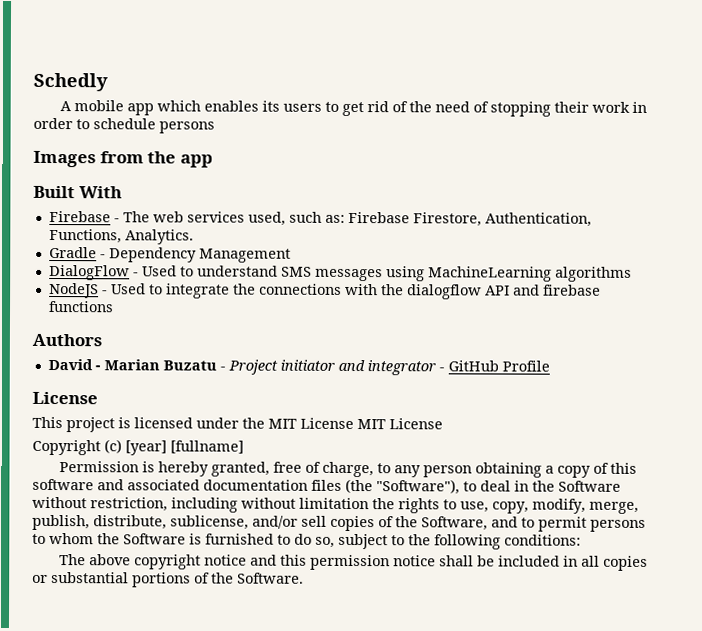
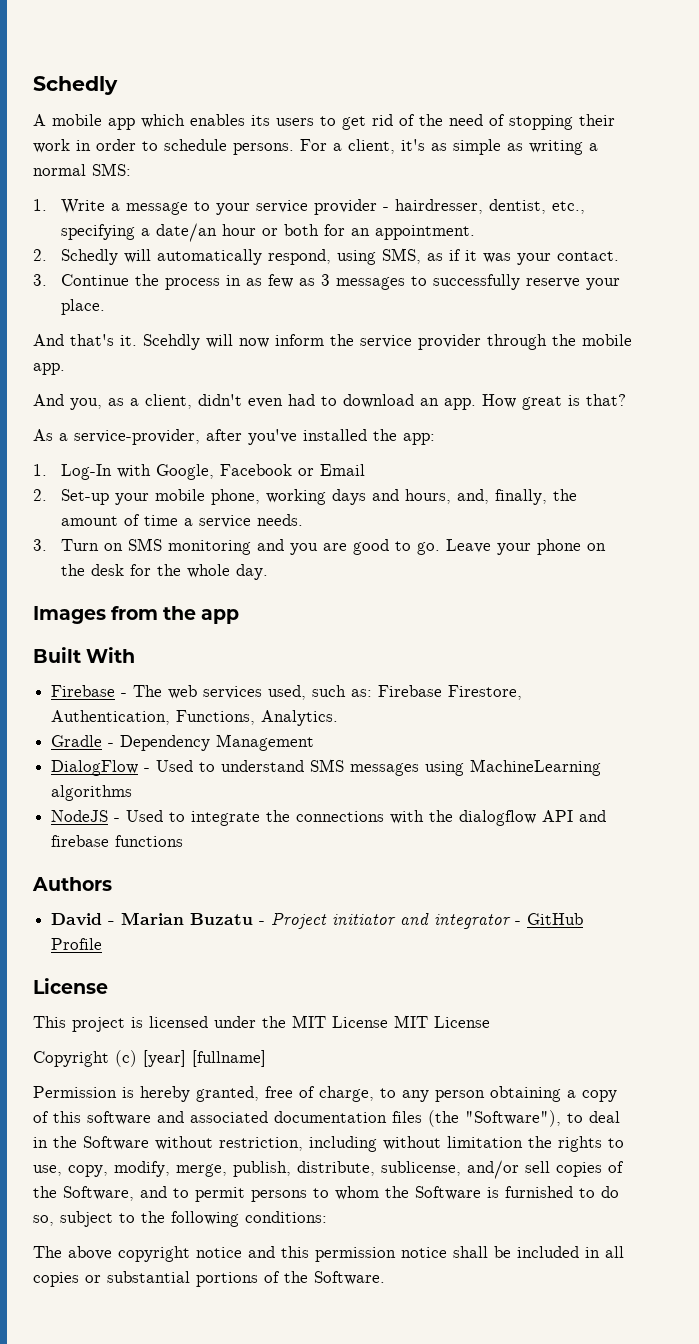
[159,121,215,134] persons -> [233,139,598,155] [33,163,131,176] [33,199,586,215] [61,223,476,242] [33,248,620,265] [33,274,621,290] [61,299,106,315] [33,334,632,350] [33,363,65,375] [33,394,626,410] [33,429,435,445] [33,464,366,480] [33,489,578,505] [61,514,304,528] [33,538,607,555] [61,564,269,580] persons. For a client, it's as simple as writing a normal SMS: // 1. Write a message to your service provider - hairdresser, dentist, etc., specifying a date/an hour or both for an appointment. // 2. Schedly will automatically respond, using SMS, as if it was your contact. // 3. Continue the process in as few as 3 messages to successfully reserve your place. // And that's it. Scehdly will now inform the service provider through the mobile app. // And you, as a client, didn't even had to download an app. How great is that? // As a service-provider, after you've installed the app: // 1. Log-In with Google, Facebook or Email // 2. Set-up your mobile phone, working days and hours, and, finally, the amount of time a service needs. // 3. Turn on SMS monitoring and you are good to go. Leave your phone on the desk for the whole day.

